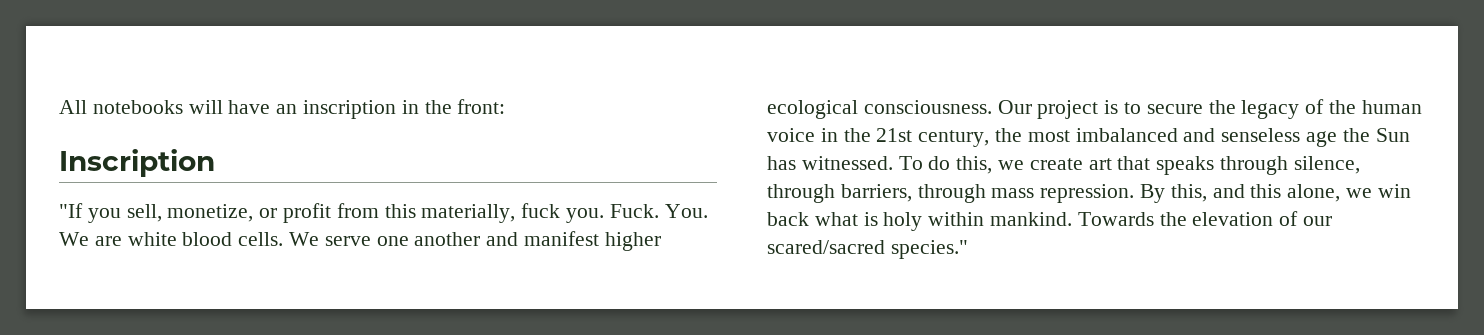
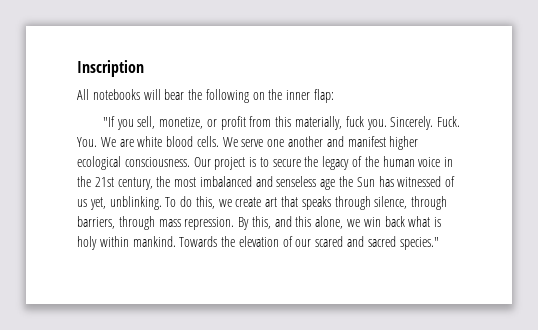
(59, 107) none -> [77,60,144,77] Inscription //
[228,99,506,119] [59,149,215,177] have an inscription in the front: // Inscription -> [164,89,335,103] bear the following on the inner flap:
(605, 215) none -> [390,116,434,130] Sincerely.
[801,156,893,170] witnessed. -> [397,176,456,187] [77,196,162,210] witnessed of us yet, unblinking.
[767,240,885,254] scared/sacred -> [315,236,396,247] scared and sacred

